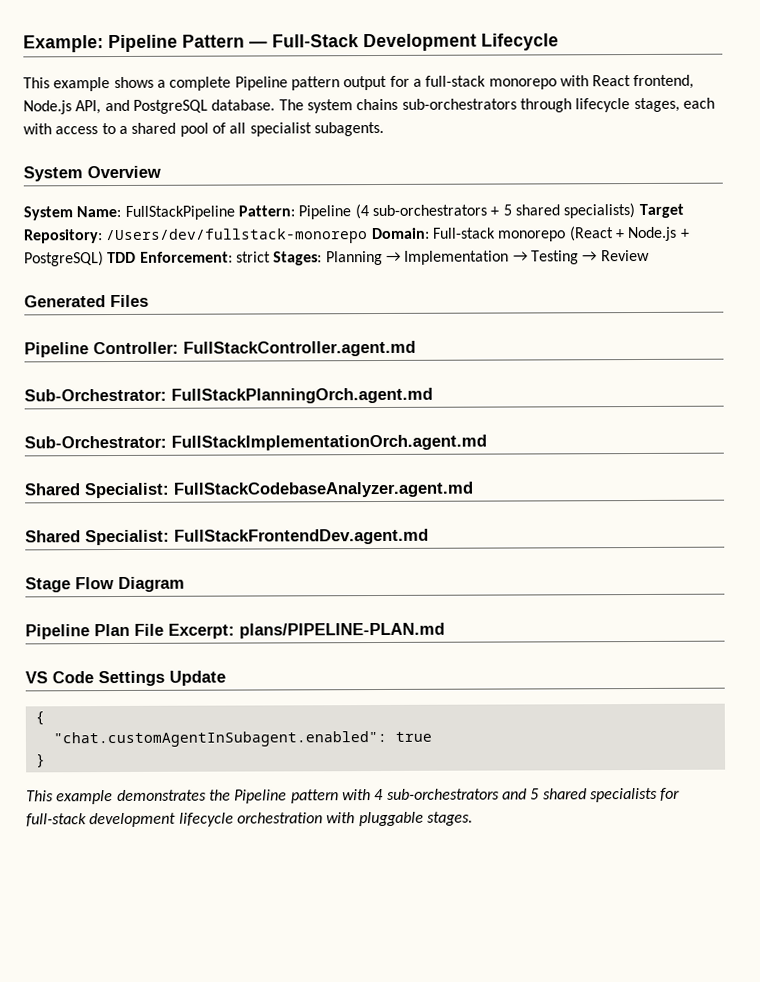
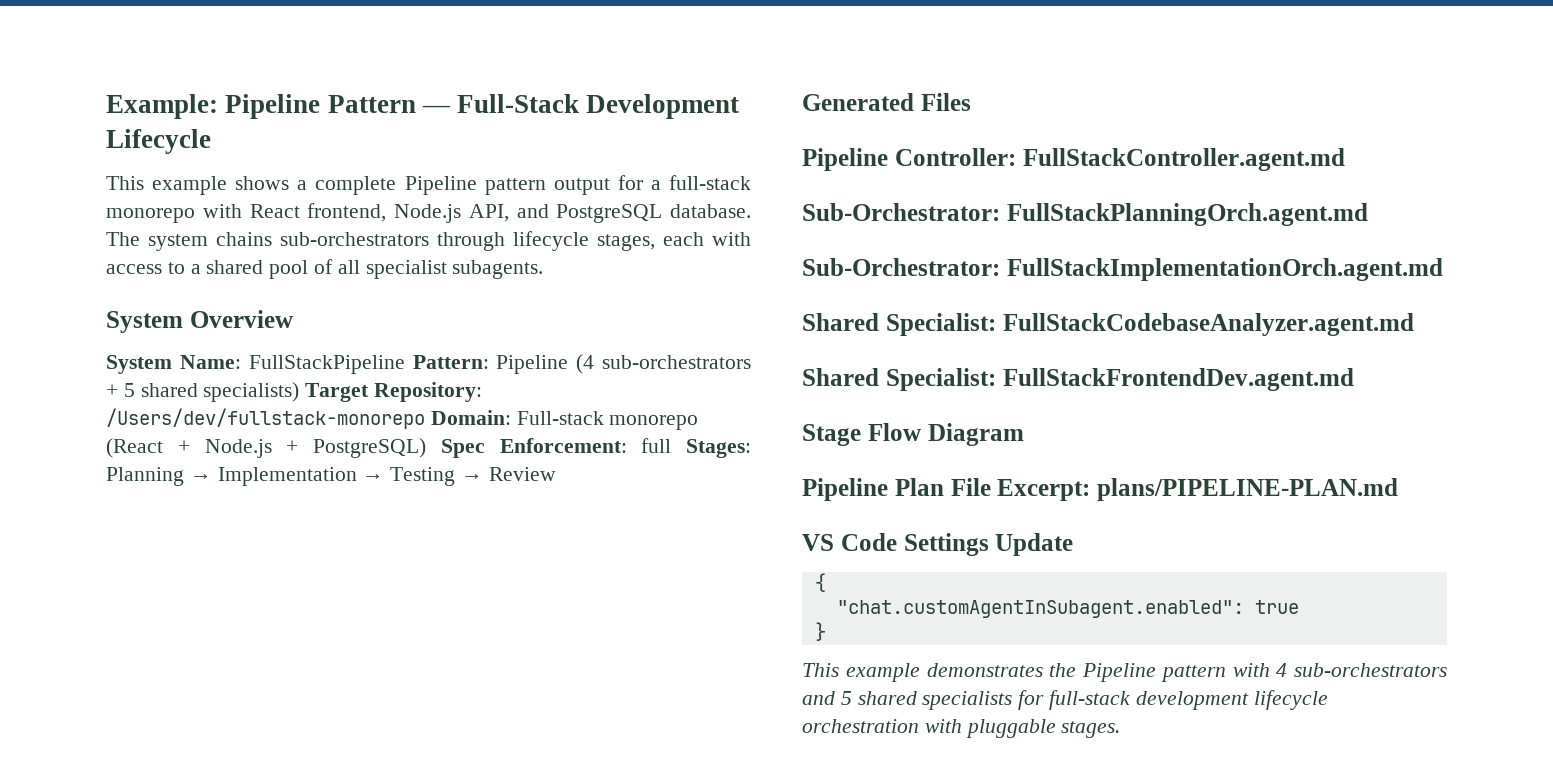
[107,251,271,264] TDD Enforcement: strict -> [440,438,672,458] Spec Enforcement: full

